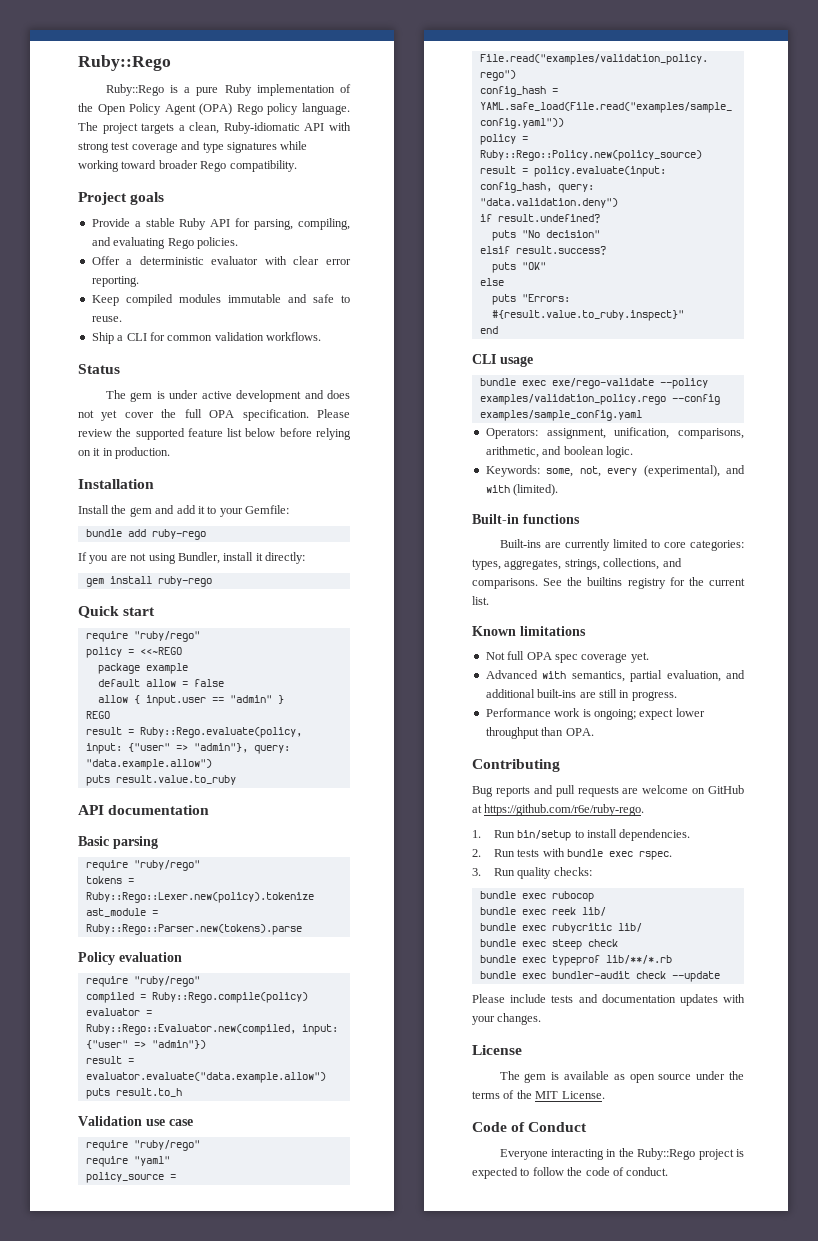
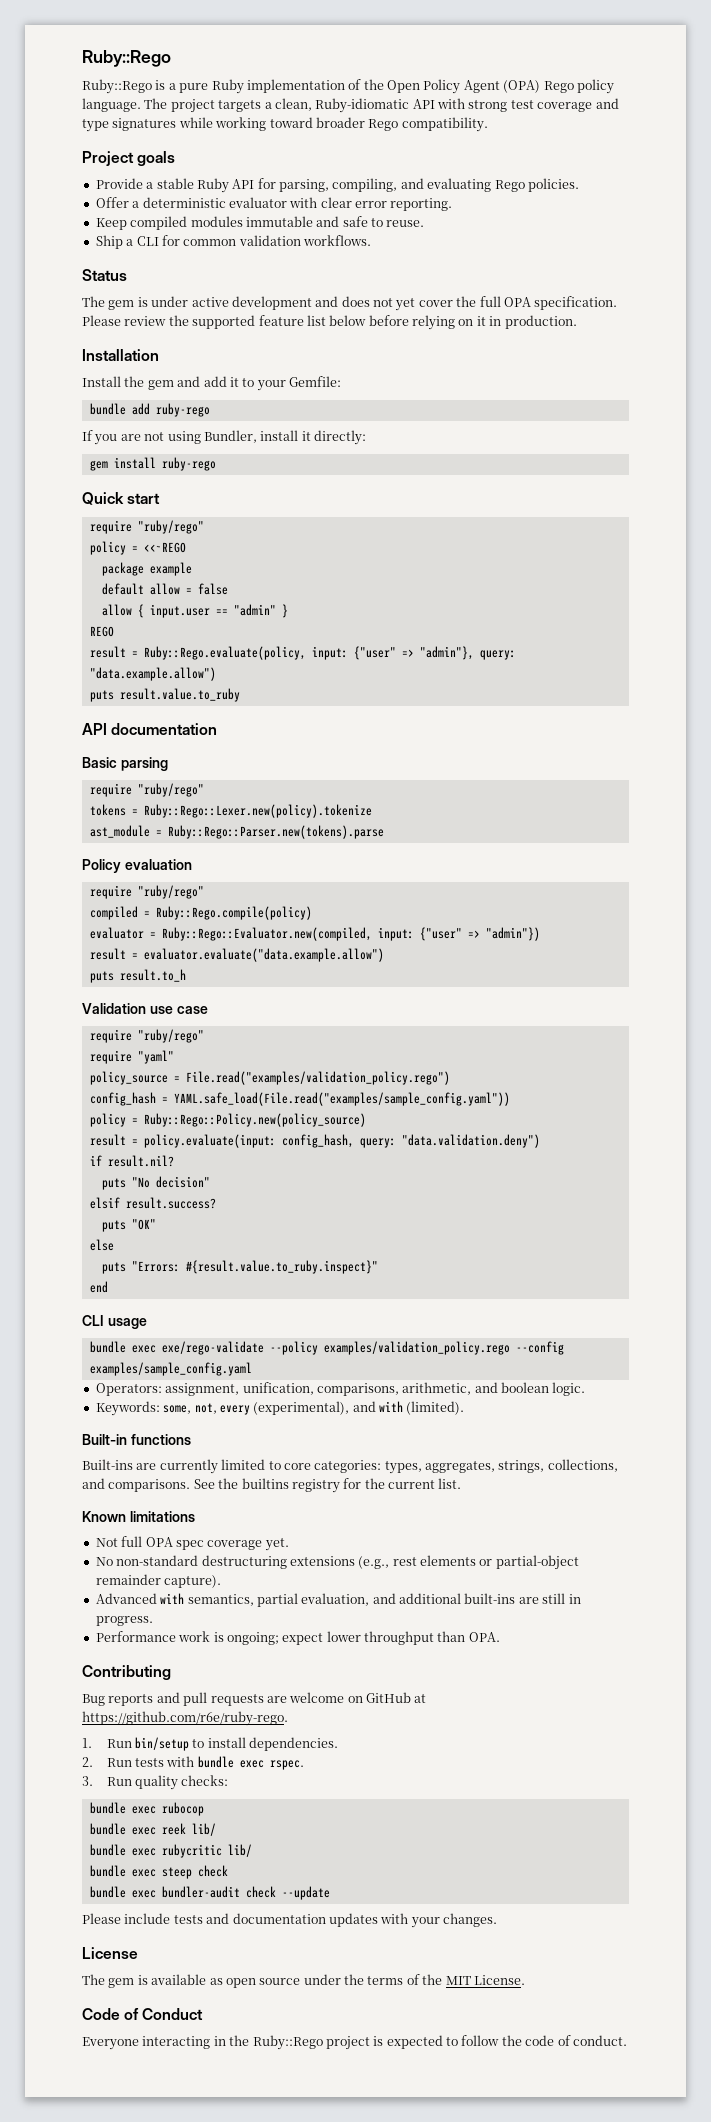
[497,214,600,223] result.undefined? -> [107,1155,174,1167] result.nil?
(649, 657) none -> [95,1555,579,1570] [95,1574,222,1588] // No non-standard destructuring extensions (e.g., rest elements or partial-object remainder capture).
[479,955,672,966] // bundle exec typeprof lib/**/*.rb -> (228, 1871) none

